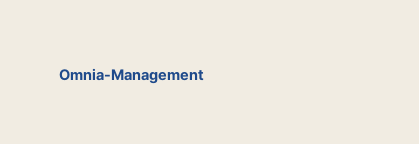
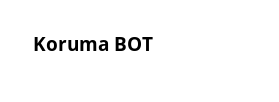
[59,68,204,84] Omnia-Management -> [33,37,154,51] Koruma BOT

